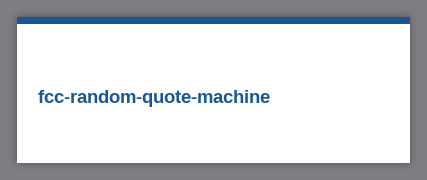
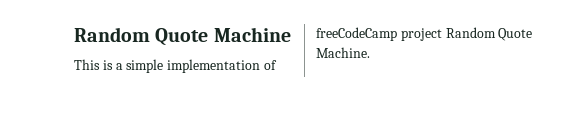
[38,90,270,107] fcc-random-quote-machine -> [74,27,291,46] [74,59,277,73] [316,27,533,41] [316,47,370,58] Random Quote Machine // This is a simple implementation of freeCodeCamp project Random Quote Machine.

